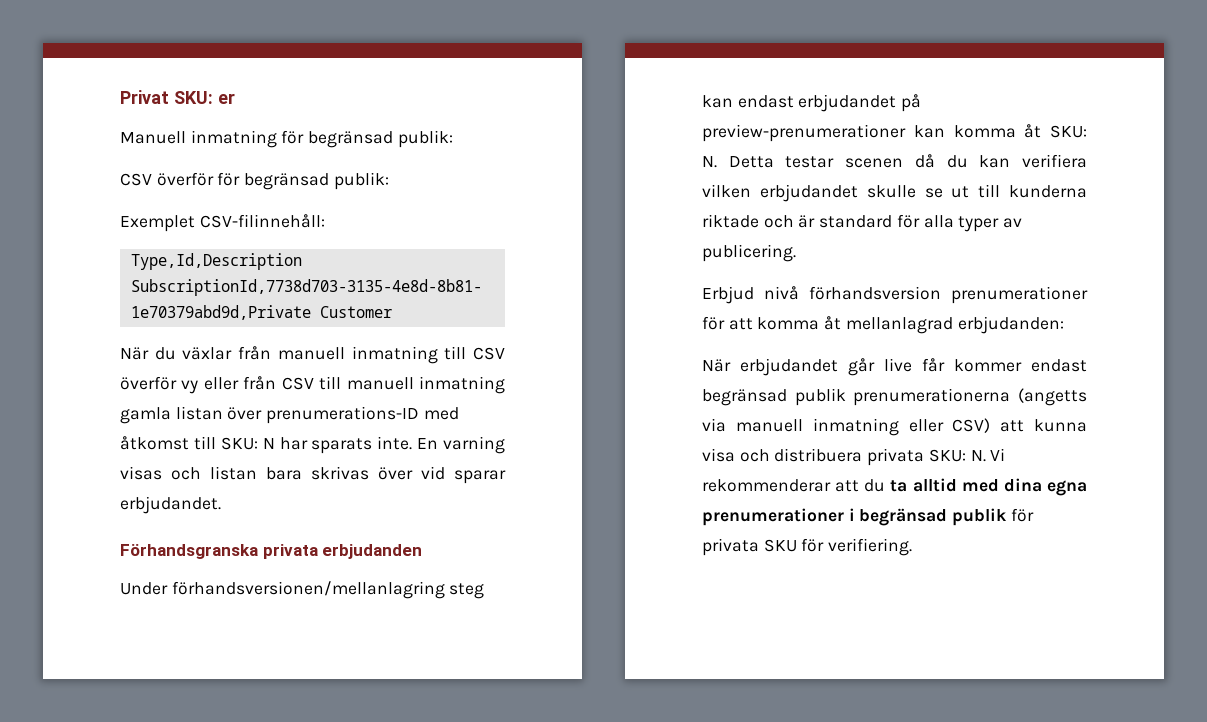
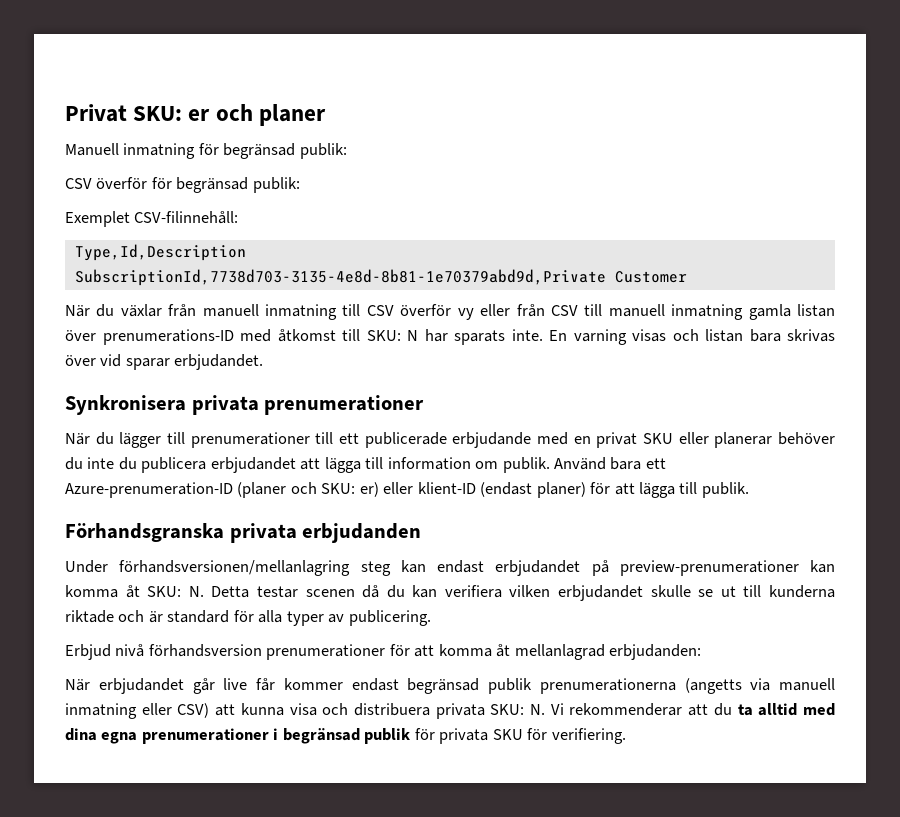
(235, 98) none -> [215,104,326,126] och planer
(221, 505) none -> [65,395,425,415] [65,432,835,448] [65,457,666,473] [65,482,749,498] // Synkronisera privata prenumerationer // När du lägger till prenumerationer till ett publicerade erbjudande med en privat SKU eller planerar behöver du inte du publicera erbjudandet att lägga till information om publik. Använd bara ett Azure-prenumeration-ID (planer och SKU: er) eller klient-ID (endast planer) för att lägga till publik.

